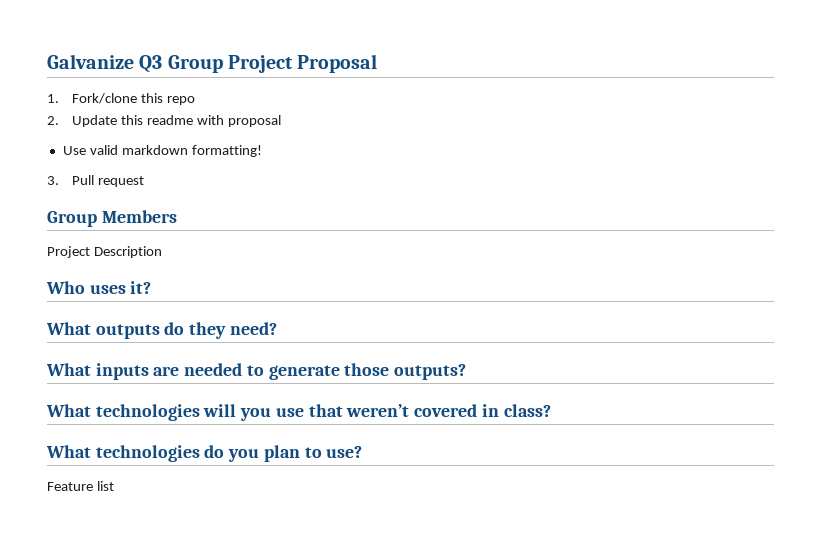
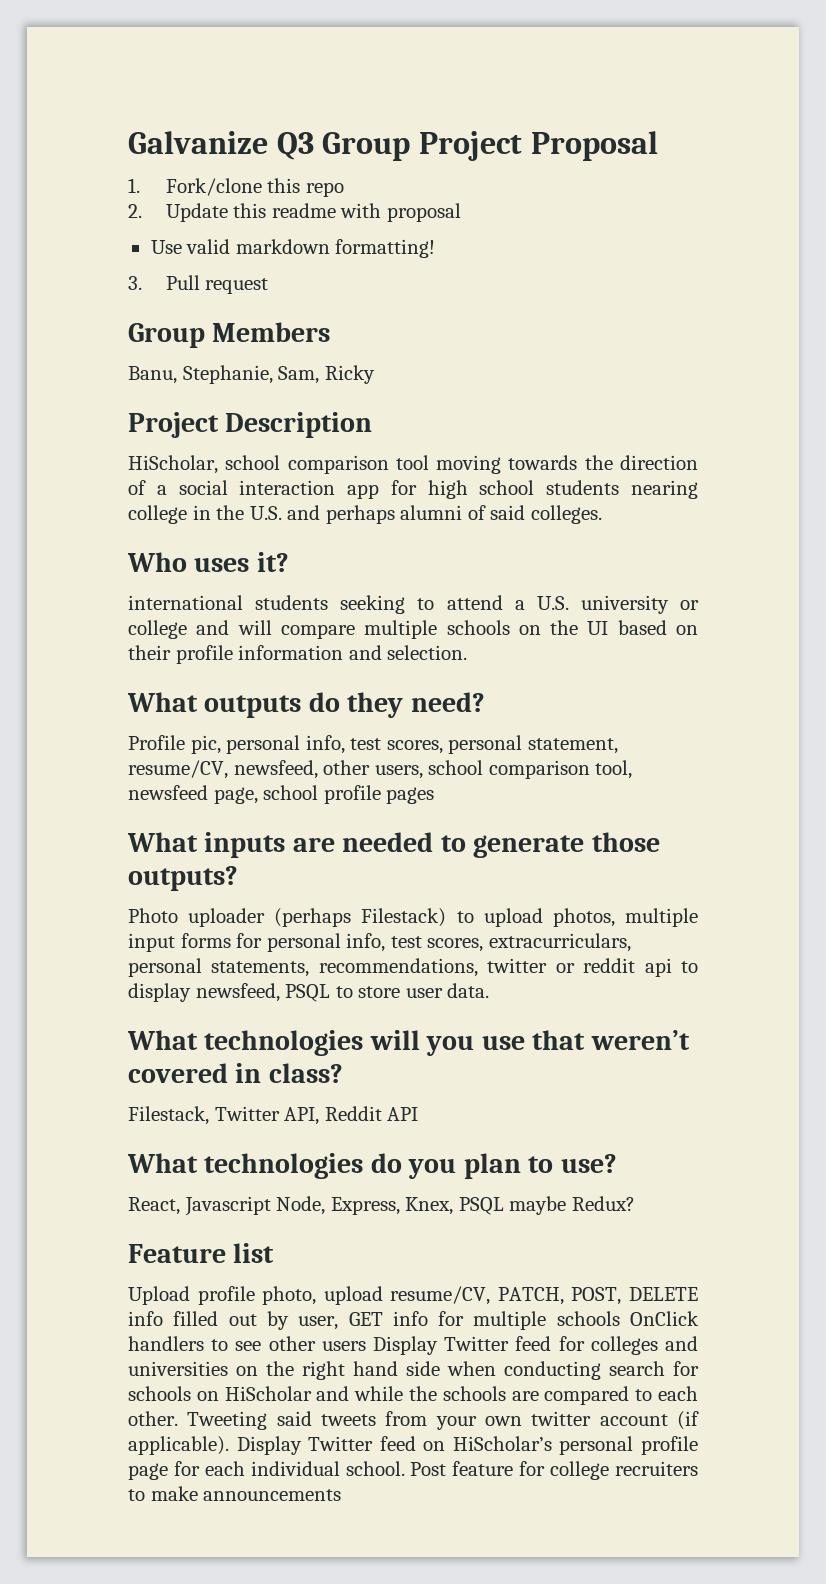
[47,246,162,258] [46,281,152,294] Project Description // Who uses it? -> [128,365,375,384] [128,412,373,438] [128,455,698,474] [128,480,698,499] [128,505,602,524] [127,552,289,572] [128,595,699,614] [128,620,698,639] [128,645,468,664] Banu, Stephanie, Sam, Ricky // Project Description // HiScholar, school comparison tool moving towards the direction of a social interaction app for high school students nearing college in the U.S. and perhaps alumni of said colleges. // Who uses it? // international students seeking to attend a U.S. university or college and will compare multiple schools on the UI based on their profile information and selection.
(277, 328) none -> [128,735,618,754] [128,760,633,779] [128,785,435,804] // Profile pic, personal info, test scores, personal statement, resume/CV, newsfeed, other users, school comparison tool, newsfeed page, school profile pages
(467, 372) none -> [128,908,699,927] [128,933,631,952] [128,958,699,977] [128,983,490,1002] // Photo uploader (perhaps Filestack) to upload photos, multiple input forms for personal info, test scores, extracurriculars, personal statements, recommendations, twitter or reddit api to display newsfeed, PSQL to store user data.
(551, 410) none -> [128,1106,419,1125] // Filestack, Twitter API, Reddit API
[47,481,114,491] Feature list -> [128,1196,635,1216] [128,1243,275,1263] [128,1286,698,1305] [128,1311,699,1330] [128,1336,698,1355] [128,1361,699,1380] [128,1386,698,1405] [128,1411,699,1430] [128,1436,698,1455] [128,1461,699,1480] [128,1486,342,1501] React, Javascript Node, Express, Knex, PSQL maybe Redux? // Feature list // Upload profile photo, upload resume/CV, PATCH, POST, DELETE info filled out by user, GET info for multiple schools OnClick handlers to see other users Display Twitter feed for colleges and universities on the right hand side when conducting search for schools on HiScholar and while the schools are compared to each other. Tweeting said tweets from your own twitter account (if applicable). Display Twitter feed on HiScholar’s personal profile page for each individual school. Post feature for college recruiters to make announcements

